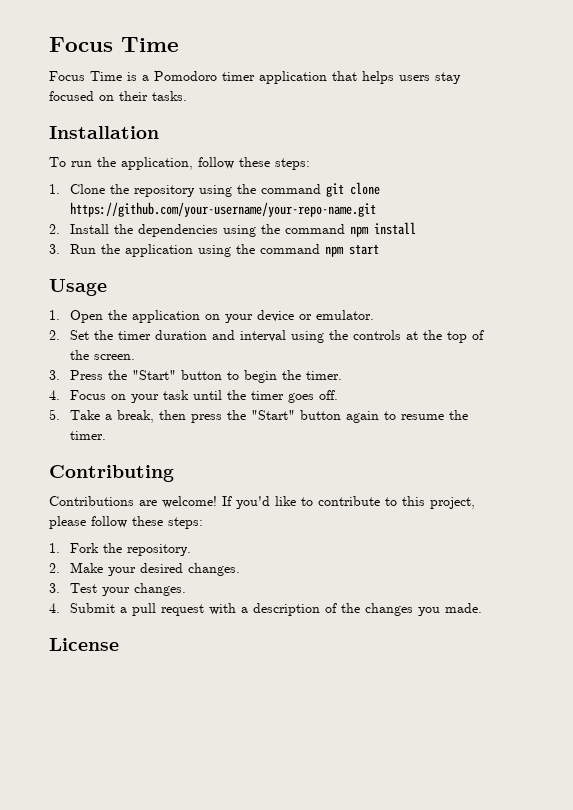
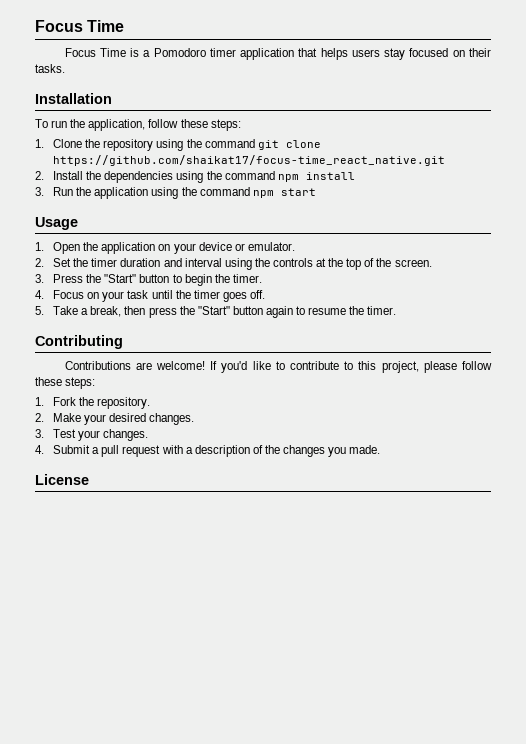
[70,202,377,217] https://github.com/your-username/your-repo-name.git -> [53,155,446,166] https://github.com/shaikat17/focus-time_react_native.git

